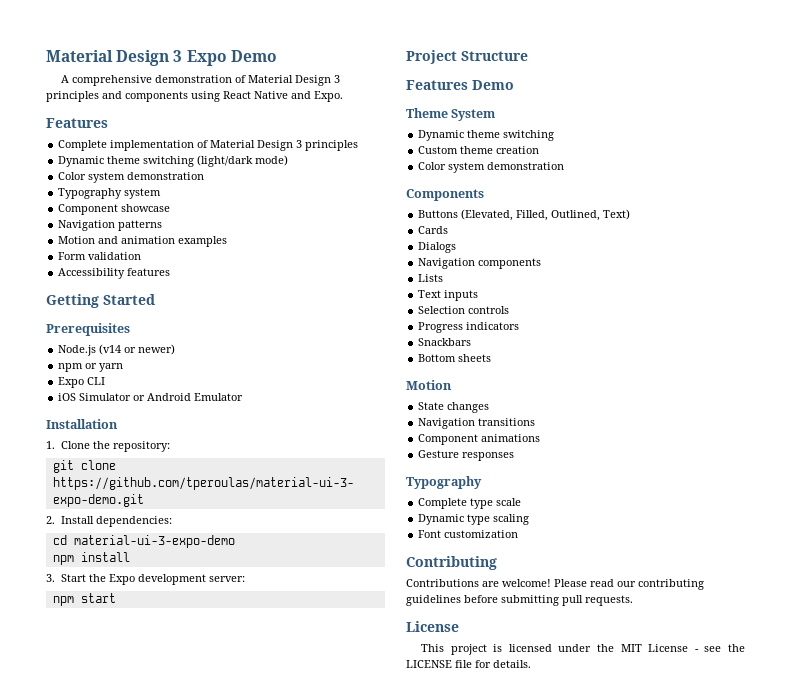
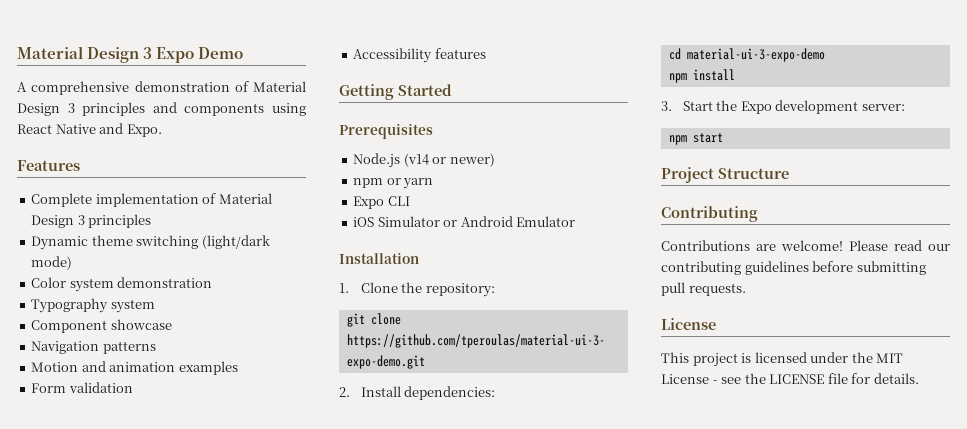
[406,80,514,90] [406,108,496,121] [418,130,555,141] [418,146,540,154] [418,162,565,173] [406,189,484,201] [418,209,631,221] [418,226,449,234] [418,242,457,253] [418,258,542,269] [418,274,444,282] [418,290,479,301] [418,306,510,314] [418,322,520,333] [418,338,472,346] [418,354,492,362] [406,380,452,390] [418,402,490,413] [418,418,536,429] [418,434,541,445] [418,450,515,461] [406,476,482,489] [418,498,522,509] [418,514,530,525] [418,530,519,538] // Features Demo // Theme System // Dynamic theme switching // Custom theme creation // Color system demonstration // Components // Buttons (Elevated, Filled, Outlined, Text) // Cards // Dialogs // Navigation components // Lists // Text inputs // Selection controls // Progress indicators // Snackbars // Bottom sheets // Motion // State changes // Navigation transitions // Component animations // Gesture responses // Typography // Complete type scale // Dynamic type scaling // Font customization -> (789, 173) none

